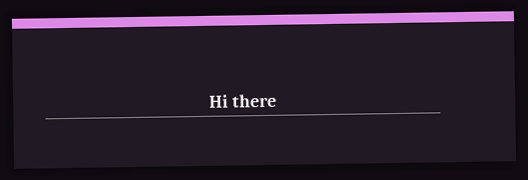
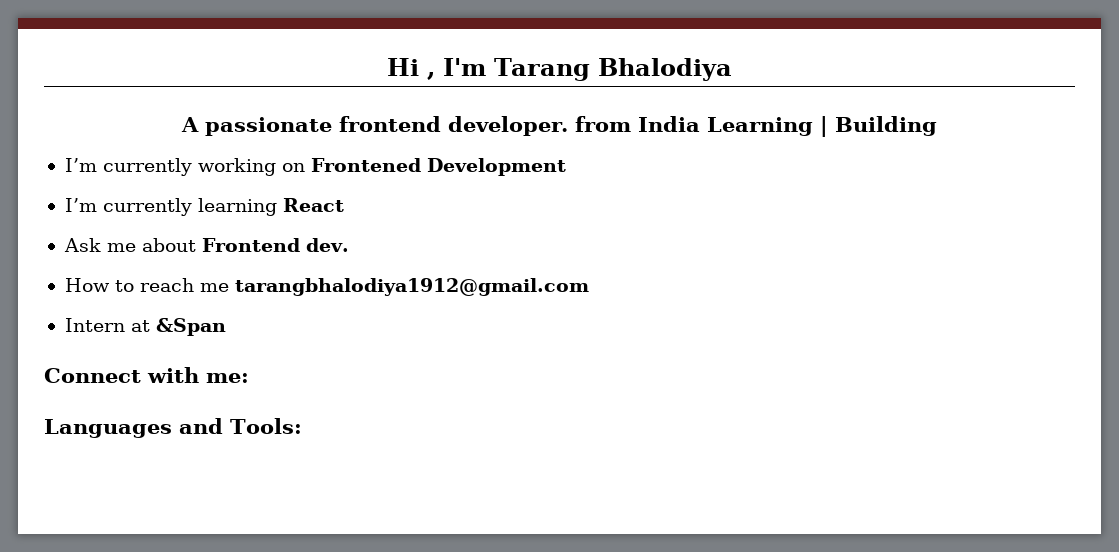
[232,93,278,108] there -> [426,58,733,81] [180,116,938,137] [64,158,566,176] [64,198,344,216] [63,238,349,252] [64,278,589,296] [64,318,226,336] [44,367,249,383] [44,418,302,438] , I'm Tarang Bhalodiya // A passionate frontend developer. from India Learning | Building // I’m currently working on Frontened Development // I’m currently learning React // Ask me about Frontend dev. // How to reach me tarangbhalodiya1912@gmail.com // Intern at &Span // Connect with me: // Languages and Tools:

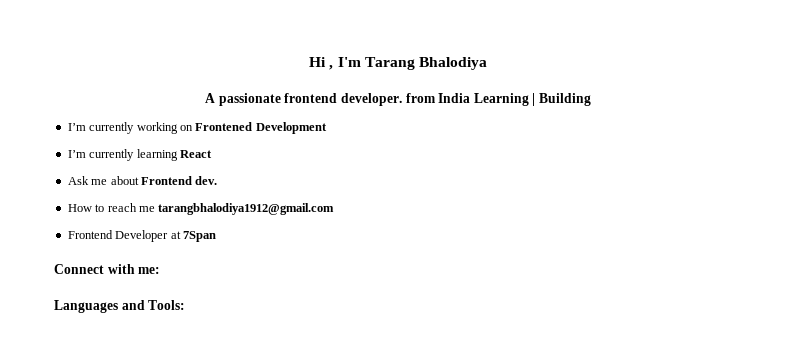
[64,318,226,336] Intern at &Span -> [67,230,216,242] Frontend Developer at 7Span

